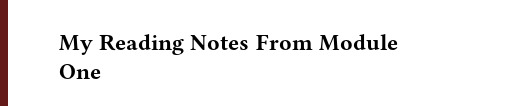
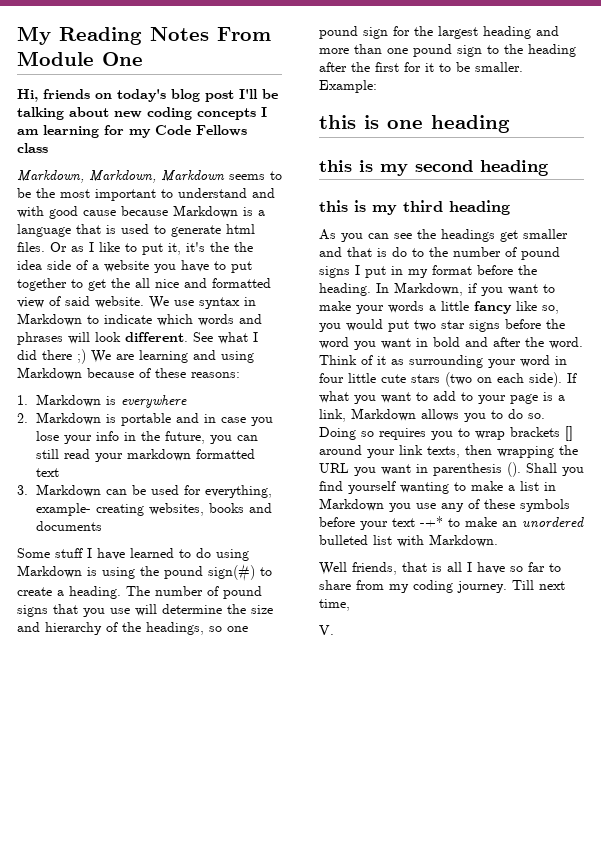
(101, 71) none -> [17,89,278,102] [17,107,267,120] [17,125,247,138] [17,143,48,153] [17,170,282,183] [17,188,275,201] [17,205,265,219] [17,224,255,237] [17,242,253,255] [17,260,252,273] [17,278,271,291] [17,296,256,309] [17,313,262,326] [17,332,258,345] [17,349,254,364] [17,367,240,380] [17,394,188,408] [17,412,274,426] [36,431,259,444] [36,449,256,462] [36,468,60,477] [17,484,273,498] [36,503,273,516] [36,521,103,531] [17,548,249,561] [17,564,272,582] [17,586,262,599] [17,604,273,617] [17,622,248,635] [319,26,559,39] [319,44,576,57] [319,62,523,72] [319,80,377,93] [319,115,510,133] [319,160,549,176] [319,200,510,215] [319,229,568,242] [319,247,560,260] [319,265,537,278] [319,282,555,296] [319,301,559,314] [319,319,565,332] [319,337,583,350] [319,355,567,368] [319,372,577,387] [319,391,565,404] [319,408,545,422] [319,426,573,441] [319,445,578,458] [319,462,584,477] [319,481,556,494] [319,498,570,512] [319,516,584,530] [319,534,498,547] [319,562,561,575] [319,580,565,593] [319,599,350,611] [319,625,334,635] // Hi, friends on today's blog post I'll be talking about new coding concepts I am learning for my Code Fellows class // Markdown, Markdown, Markdown seems to be the most important to understand and with good cause because Markdown is a language that is used to generate html files. Or as I like to put it, it's the the idea side of a website you have to put together to get the all nice and formatted view of said website. We use syntax in Markdown to indicate which words and phrases will look different. See what I did there ;) We are learning and using Markdown because of these reasons: // 1. Markdown is everywhere // 2. Markdown is portable and in case you lose your info in the future, you can still read your markdown formatted text // 3. Markdown can be used for everything, example- creating websites, books and documents // Some stuff I have learned to do using Markdown is using the pound sign(#) to create a heading. The number of pound signs that you use will determine the size and hierarchy of the headings, so one pound sign for the largest heading and more than one pound sign to the heading after the first for it to be smaller. Example: // this is one heading // this is my second heading // this is my third heading // As you can see the headings get smaller and that is do to the number of pound signs I put in my format before the heading. In Markdown, if you want to make your words a little fancy like so, you would put two star signs before the word you want in bold and after the word. Think of it as surrounding your word in four little cute stars (two on each side). If what you want to add to your page is a link, Markdown allows you to do so. Doing so requires you to wrap brackets [] around your link texts, then wrapping the URL you want in parenthesis (). Shall you find yourself wanting to make a list in Markdown you use any of these symbols before your text -+* to make an unordered bulleted list with Markdown. // Well friends, that is all I have so far to share from my coding journey. Till next time, // V.

